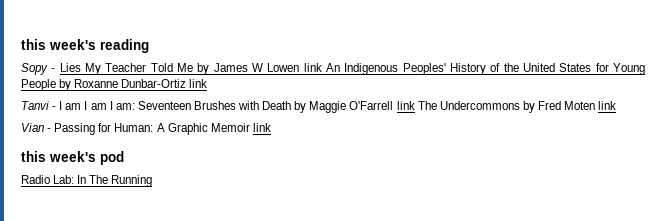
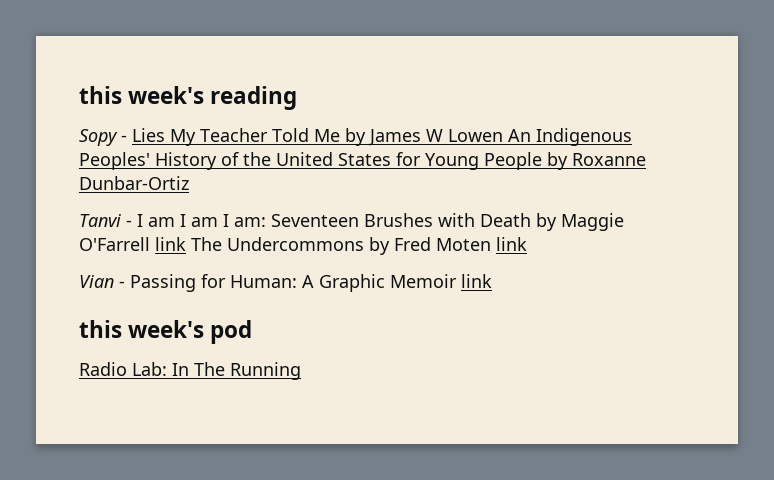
[303,63,322,72] link -> (503, 135) none
[189,79,208,88] link -> (189, 183) none

